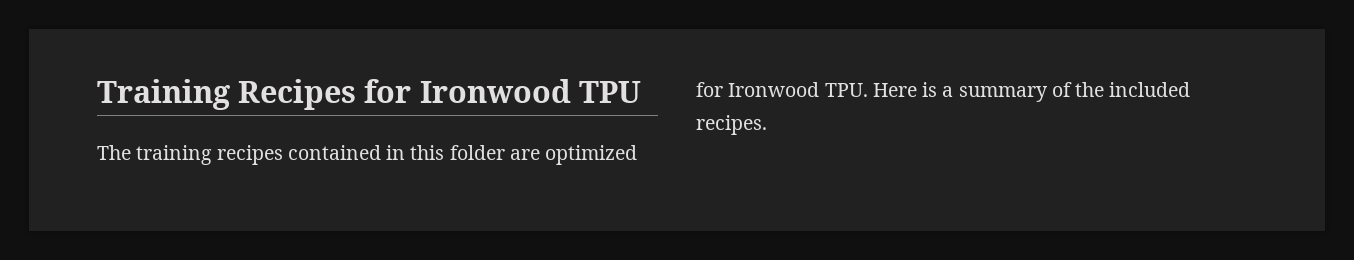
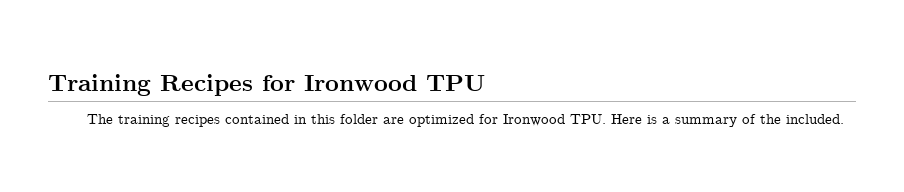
[1109,82,1191,97] [696,115,767,135] included recipes. -> [785,114,844,124] included.

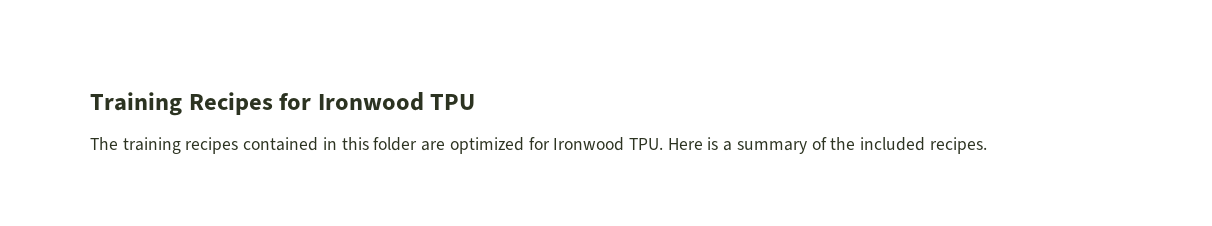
[785,114,844,124] included. -> [860,137,987,154] included recipes.

